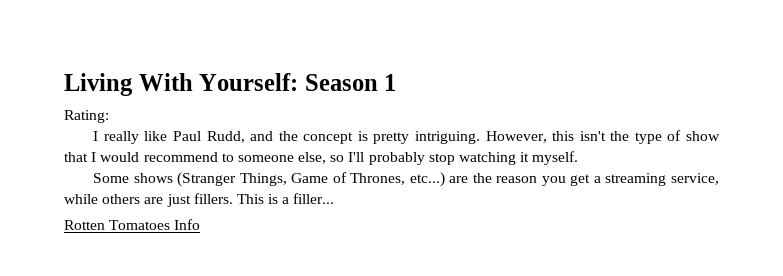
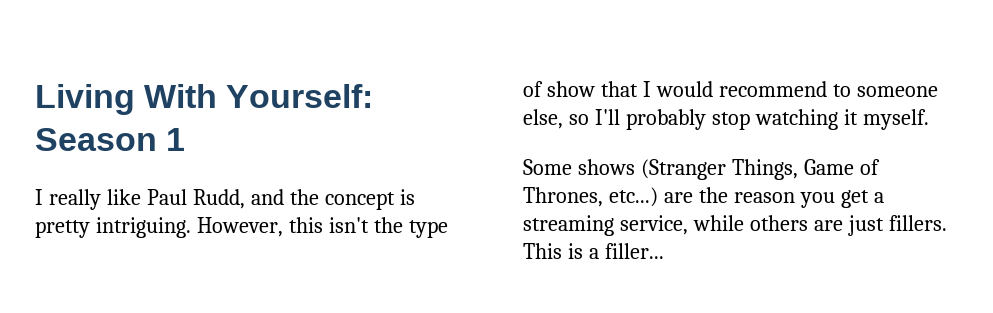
[64,110,109,123] // Rating: -> (186, 139) none
[64,219,201,230] // Rotten Tomatoes Info -> (664, 251) none

